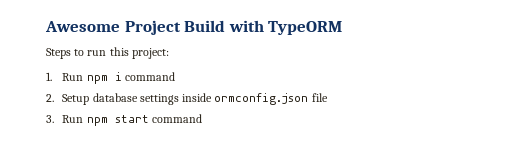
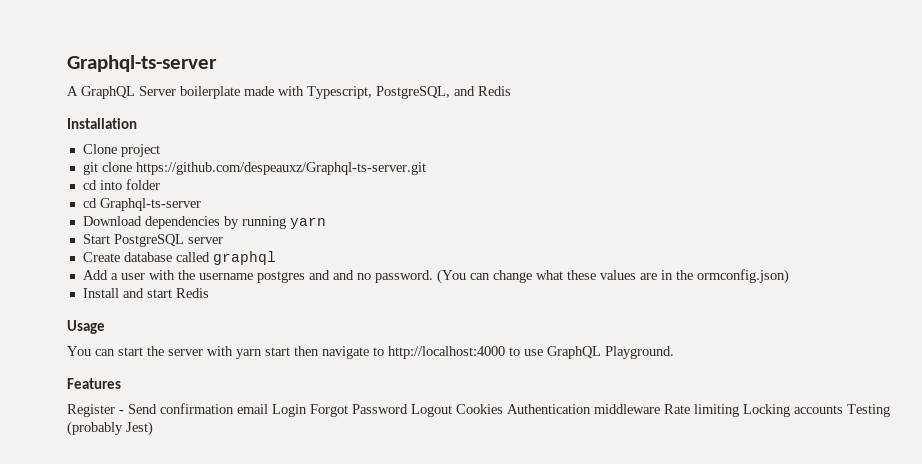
[45,20,343,35] [46,47,169,59] [46,72,175,84] [46,93,328,105] [46,114,202,126] Awesome Project Build with TypeORM // Steps to run this project: // 1. Run npm i command // 2. Setup database settings inside ormconfig.json file // 3. Run npm start command -> [67,55,217,72] [67,86,511,99] [67,118,137,129] [82,144,160,157] [82,162,426,175] [82,179,160,190] [82,198,201,211] [82,216,326,229] [82,234,223,247] [82,251,276,265] [82,269,789,284] [82,288,209,298] [67,320,105,334] [67,346,674,359] [67,378,121,389] [67,403,890,417] [67,421,153,436] Graphql-ts-server // A GraphQL Server boilerplate made with Typescript, PostgreSQL, and Redis // Installation // Clone project // git clone https://github.com/despeauxz/Graphql-ts-server.git // cd into folder // cd Graphql-ts-server // Download dependencies by running yarn // Start PostgreSQL server // Create database called graphql // Add a user with the username postgres and and no password. (You can change what these values are in the ormconfig.json) // Install and start Redis // Usage // You can start the server with yarn start then navigate to http://localhost:4000 to use GraphQL Playground. // Features // Register - Send confirmation email Login Forgot Password Logout Cookies Authentication middleware Rate limiting Locking accounts Testing (probably Jest)

